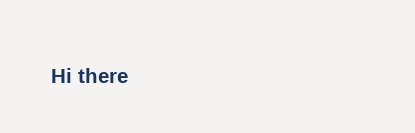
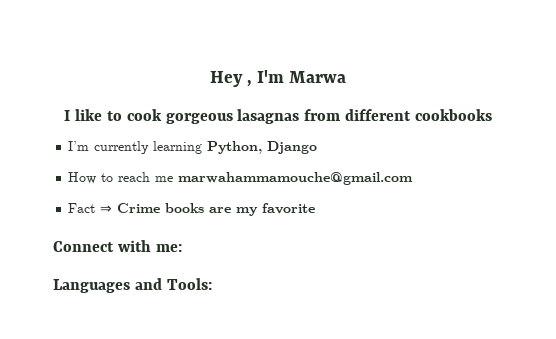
[51,68,128,83] Hi there -> [209,70,347,87] [64,109,492,124] [68,141,318,154] [68,172,414,185] [68,203,316,216] [53,240,182,252] [53,278,212,293] Hey , I'm Marwa // I like to cook gorgeous lasagnas from different cookbooks // I’m currently learning Python, Django // How to reach me marwahammamouche@gmail.com // Fact ⇒ Crime books are my favorite // Connect with me: // Languages and Tools:

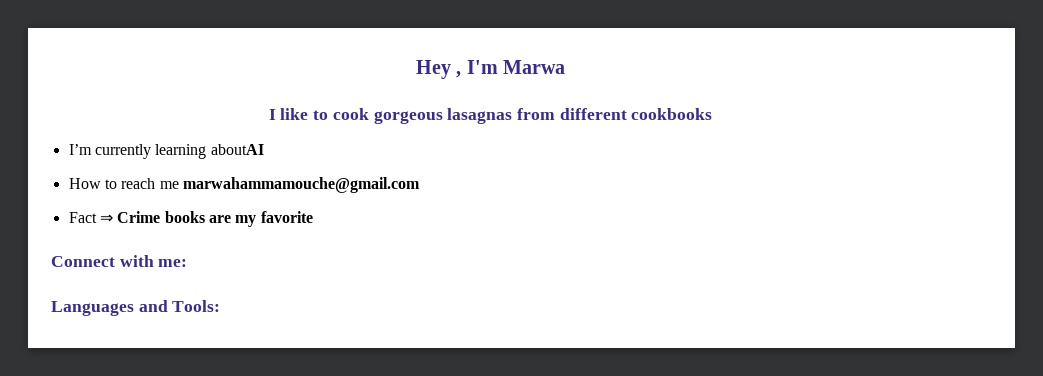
[207,141,318,154] Python, Django -> [210,144,264,155] aboutAI

